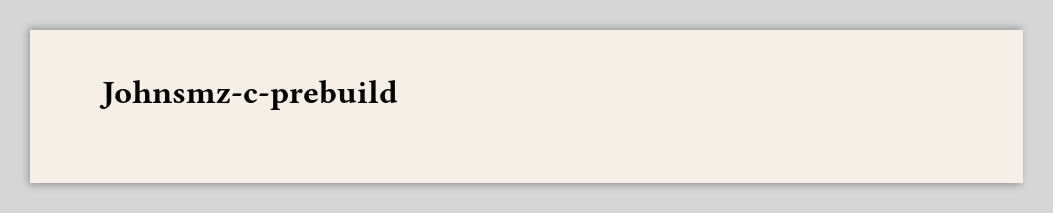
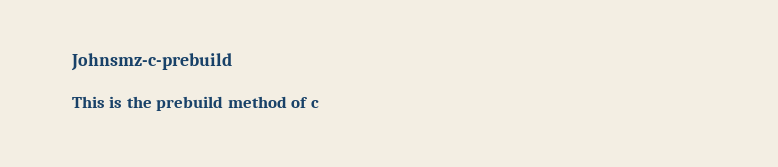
(398, 95) none -> [72,96,319,111] // This is the prebuild method of c

